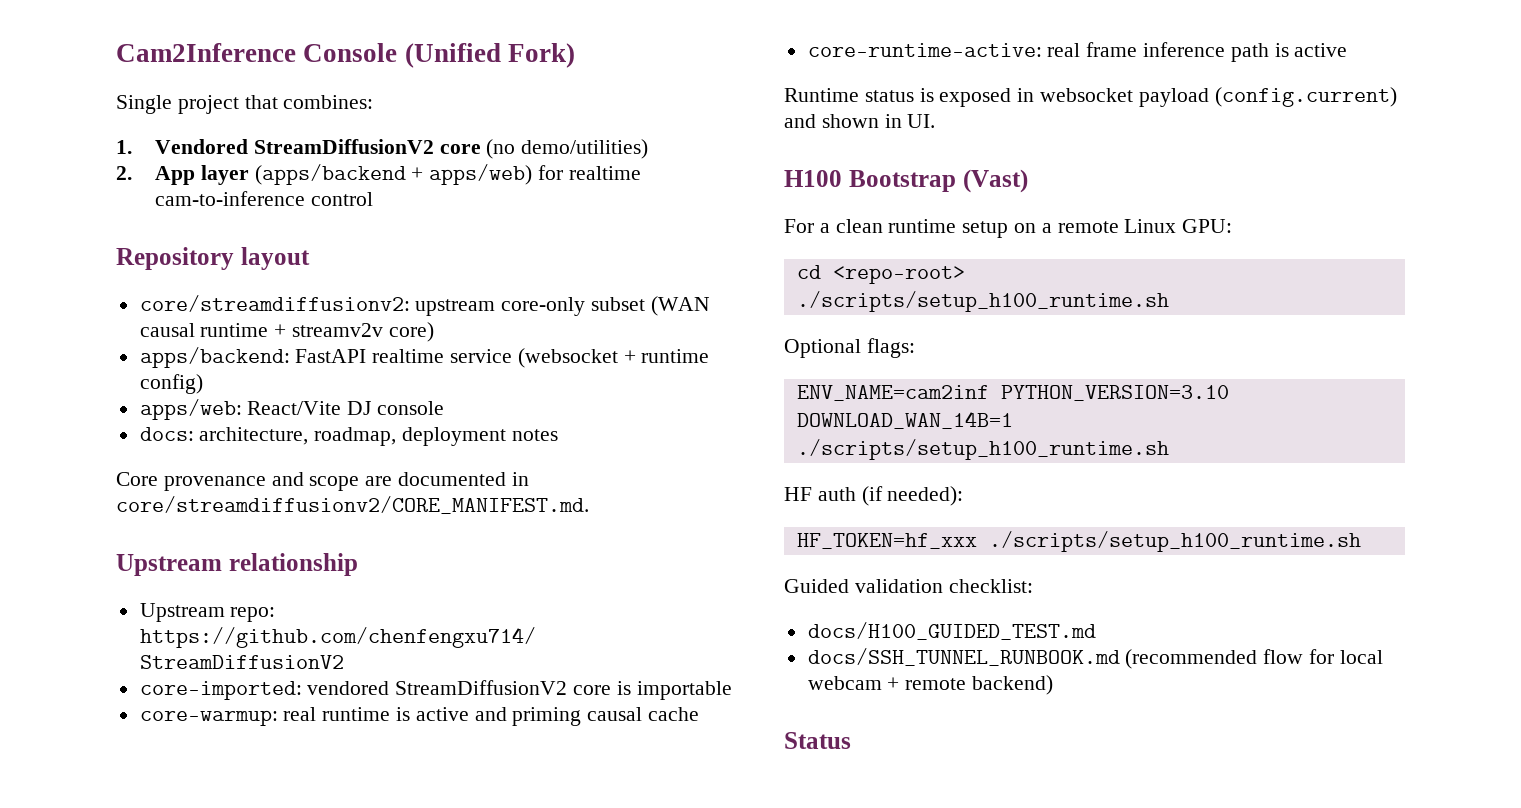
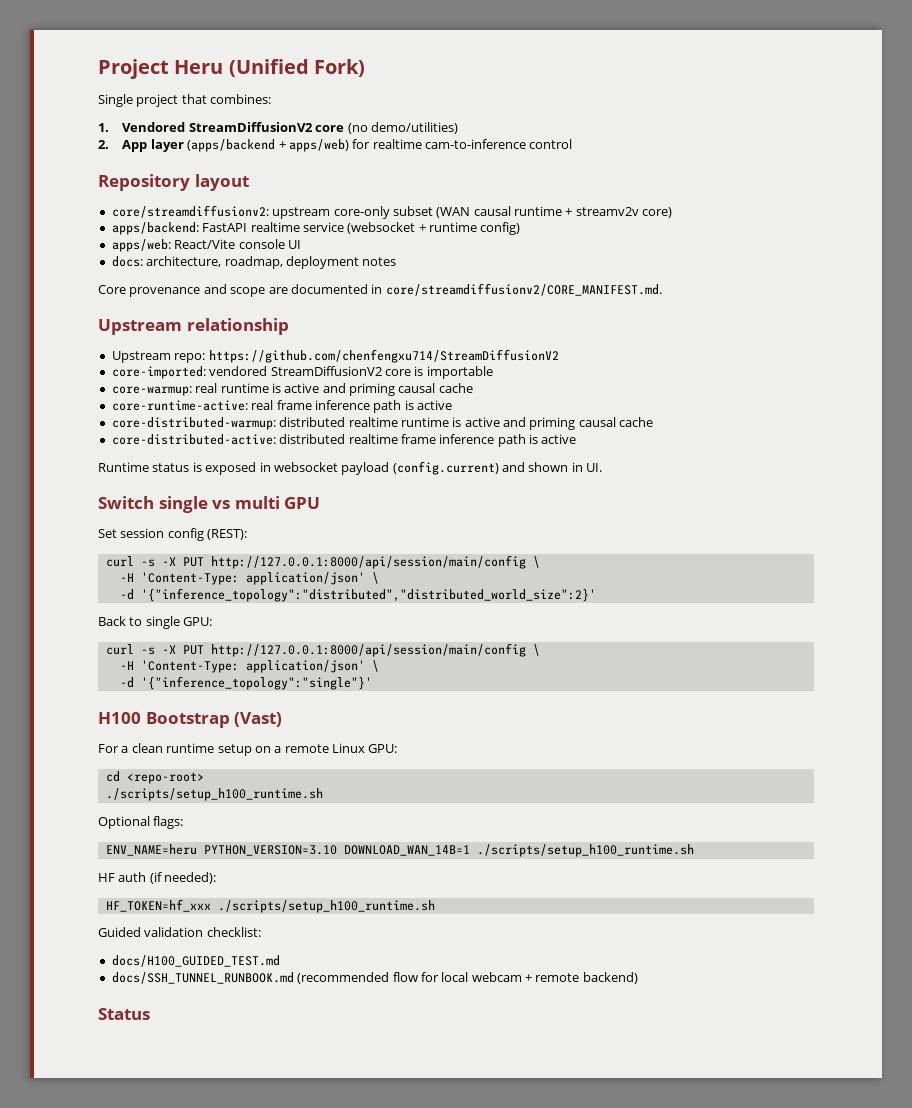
[116,43,398,62] Cam2Inference Console -> [98,59,224,79] Project Heru
[347,401,372,415] DJ -> (236, 244) none
(445, 408) none -> [287,240,301,249] UI
(1348, 50) none -> [111,417,654,430] [111,434,577,447] // core-distributed-warmup: distributed realtime runtime is active and priming causal cache // core-distributed-active: distributed realtime frame inference path is active
(936, 121) none -> [98,496,321,513] [98,528,248,541] [105,555,540,569] [119,572,379,585] [119,588,596,602] [98,616,213,629] [105,643,540,657] [119,660,379,673] [119,676,372,690] // Switch single vs multi GPU // Set session config (REST): // curl -s -X PUT http://127.0.0.1:8000/api/session/main/config \ // -H 'Content-Type: application/json' \ // -d '{"inference_topology":"distributed","distributed_world_size":2}' // Back to single GPU: // curl -s -X PUT http://127.0.0.1:8000/api/session/main/config \ // -H 'Content-Type: application/json' \ // -d '{"inference_topology":"single"}'
[796,385,989,401] ENV_NAME=cam2inf -> [105,844,197,856] ENV_NAME=heru

